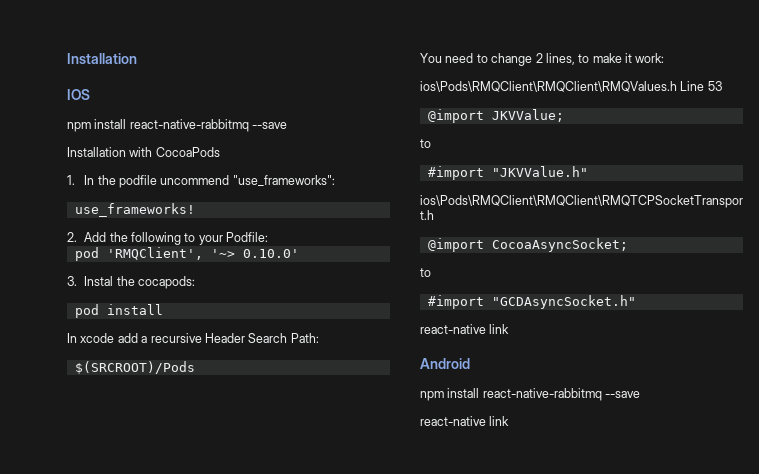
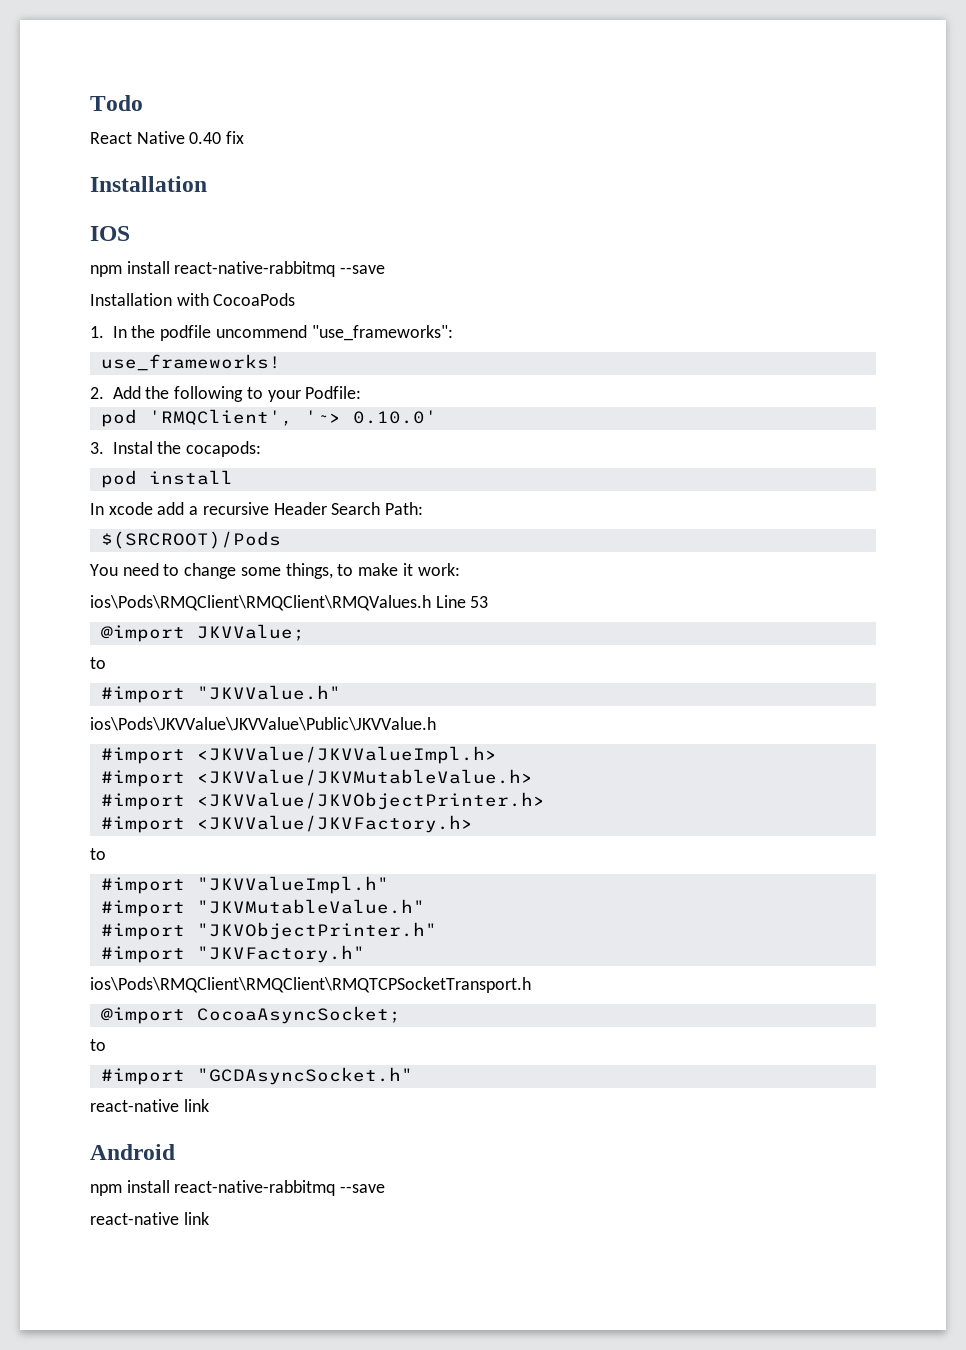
(67, 58) none -> [90,95,143,111] [90,131,245,144] Todo // React Native 0.40 fix //
[535,53,575,65] 2 lines, -> [240,563,333,579] some things,
(588, 171) none -> [90,717,436,731] [100,746,497,764] [100,769,533,787] [100,792,545,810] [100,815,473,833] [90,848,106,860] [100,876,389,894] [100,899,425,917] [100,922,437,940] [100,945,365,963] // ios\Pods\JKVValue\JKVValue\Public\JKVValue.h // #import <JKVValue/JKVValueImpl.h> // #import <JKVValue/JKVMutableValue.h> // #import <JKVValue/JKVObjectPrinter.h> // #import <JKVValue/JKVFactory.h> // to // #import "JKVValueImpl.h" // #import "JKVMutableValue.h" // #import "JKVObjectPrinter.h" // #import "JKVFactory.h"

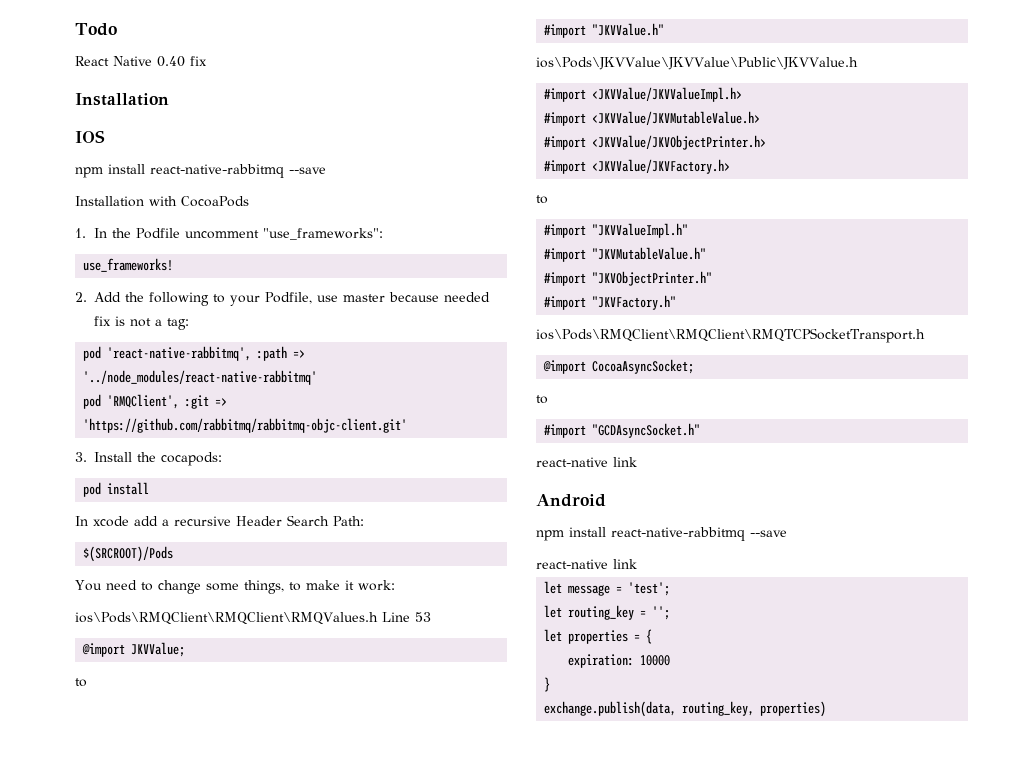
[160,325,307,341] podfile uncommend -> [135,228,259,239] Podfile uncomment
[305,386,362,399] Podfile: -> [265,292,490,304] [94,316,189,330] [83,346,306,361] [83,370,318,385] Podfile, use master because needed fix is not a tag: // pod 'react-native-rabbitmq', :path => '../node_modules/react-native-rabbitmq'
[304,410,437,424] '~> 0.10.0' -> [185,395,228,409] [83,418,408,433] :git => 'https://github.com/rabbitmq/rabbitmq-objc-client.git'
[112,441,153,454] Instal -> [94,452,132,462] Install
(209, 1218) none -> [544,581,671,596] [544,605,671,620] [544,629,653,644] [568,654,671,668] [544,677,551,692] [544,701,827,717] // let message = 'test'; // let routing_key = ''; // let properties = { // expiration: 10000 // } // exchange.publish(data, routing_key, properties)

